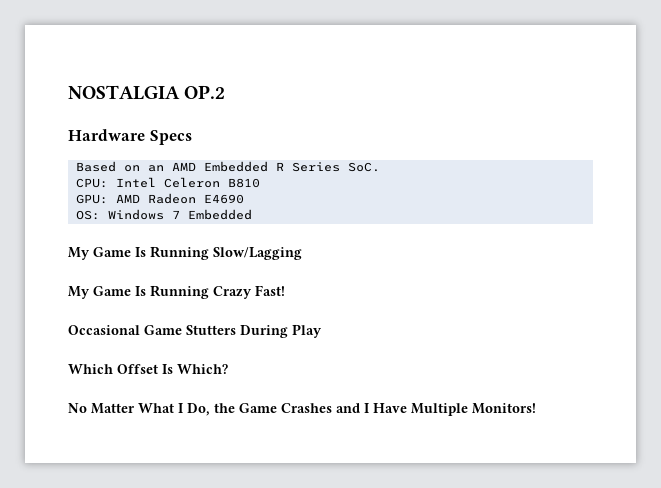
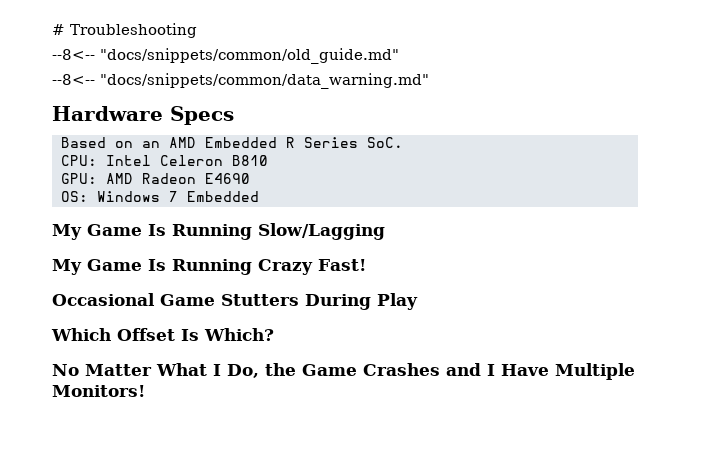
[68,85,226,100] NOSTALGIA OP.2 -> [52,23,197,38] [52,48,399,64] [52,73,429,89] # Troubleshooting // --8<-- "docs/snippets/common/old_guide.md" // --8<-- "docs/snippets/common/data_warning.md"

